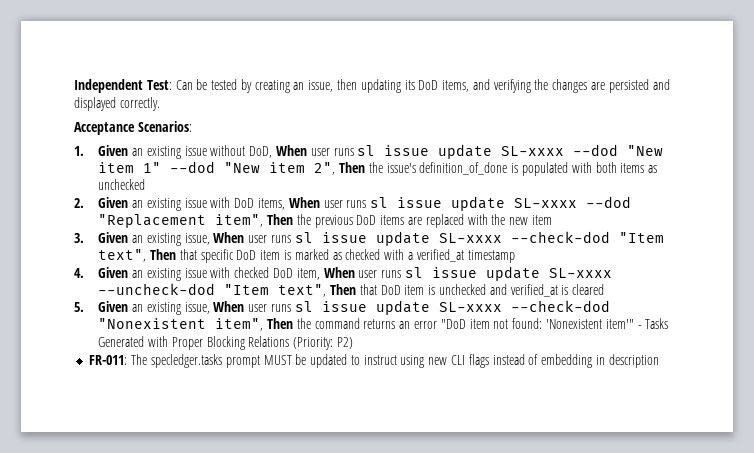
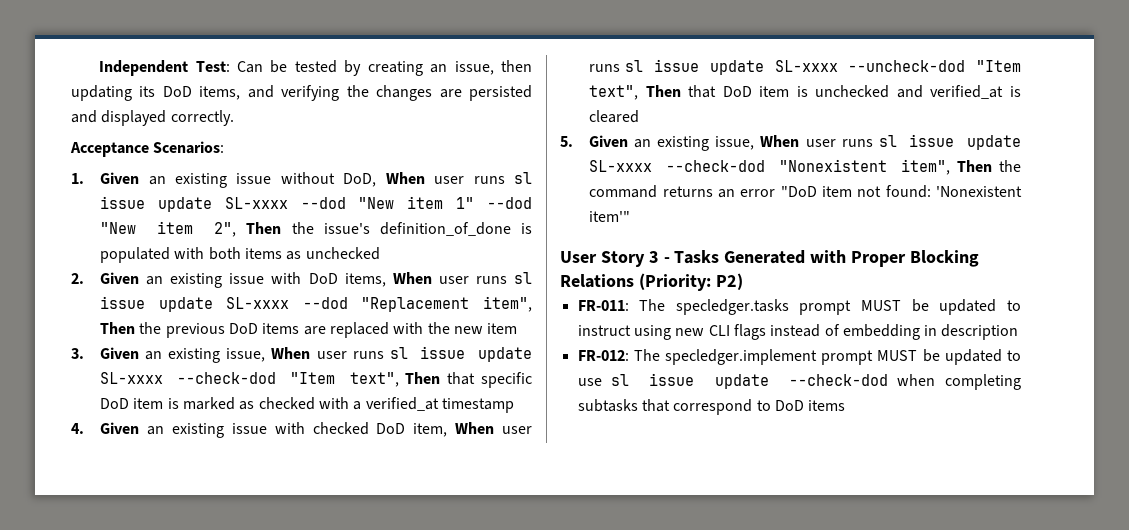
(634, 324) none -> [560,251,659,267] // User Story 3
(659, 361) none -> [577,349,1021,365] [577,373,1021,390] [577,399,846,415] // FR-012: The specledger.implement prompt MUST be updated to use sl issue update --check-dod when completing subtasks that correspond to DoD items

